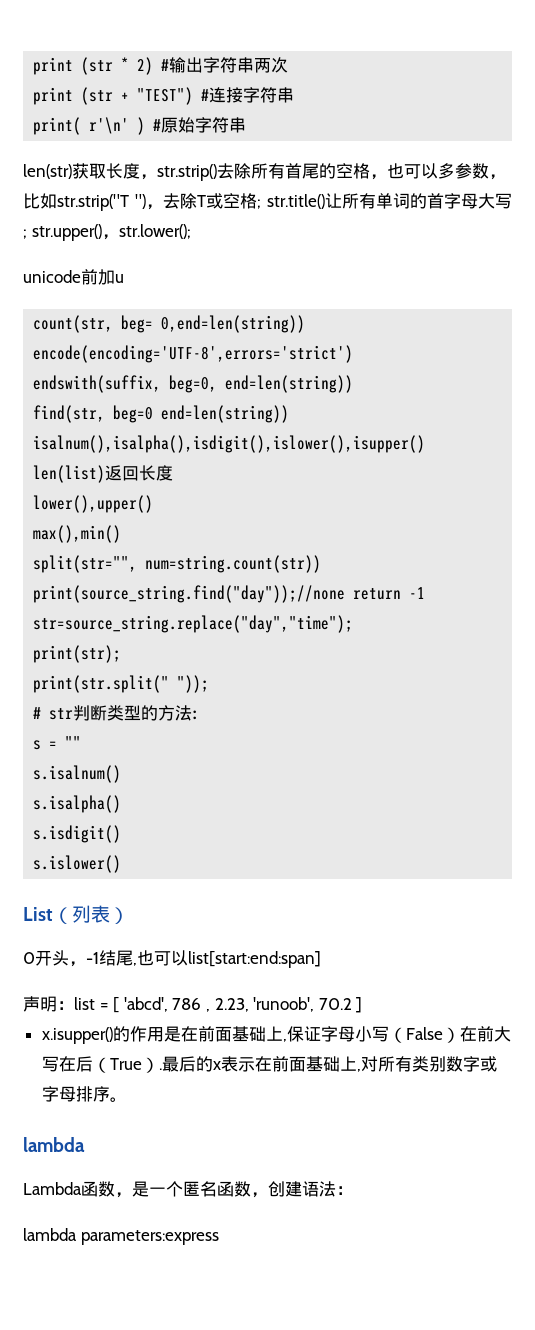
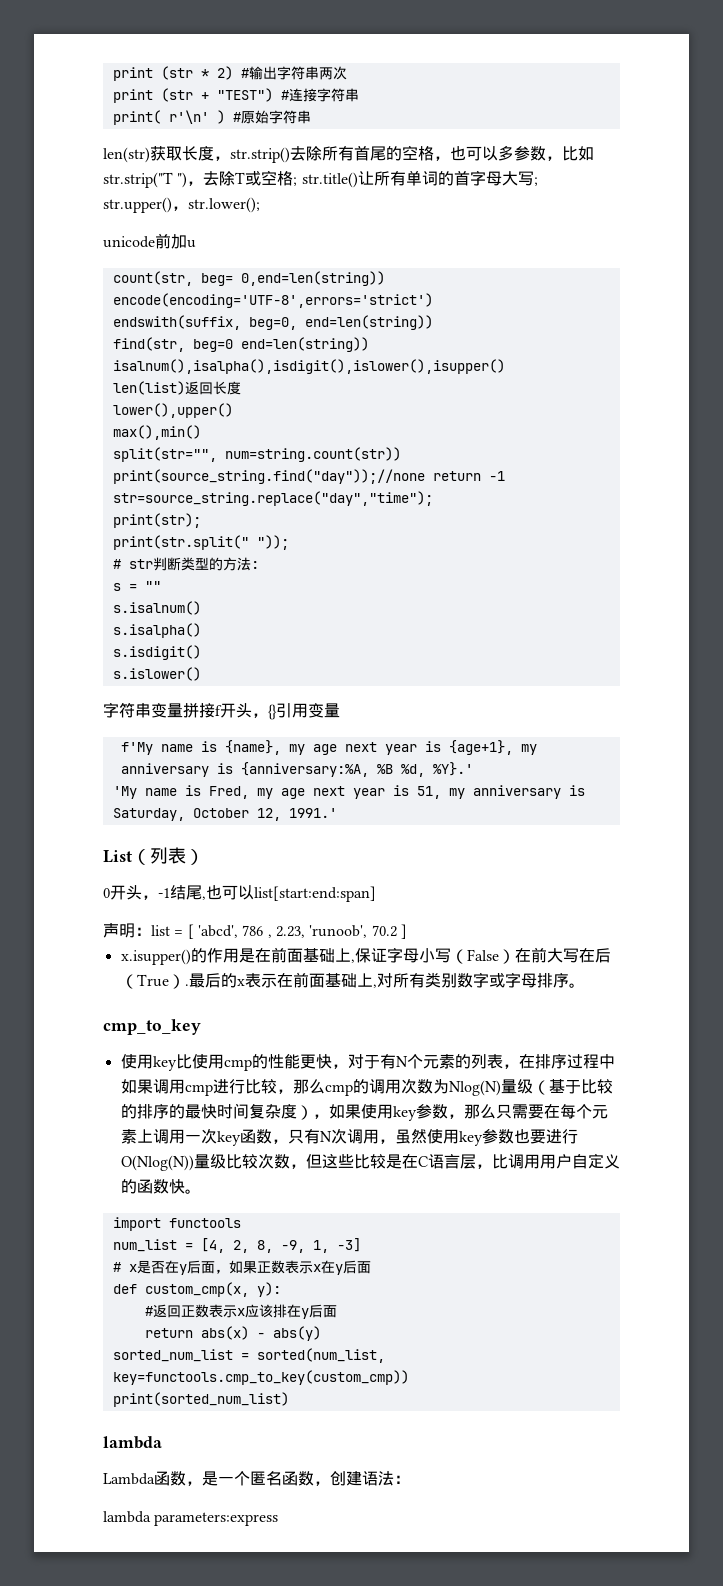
(122, 864) none -> [103,702,340,720] [120,740,537,755] [120,762,473,777] [112,785,585,799] [112,808,337,821] // 字符串变量拼接f开头，{}引用变量 // f'My name is {name}, my age next year is {age+1}, my anniversary is {anniversary:%A, %B %d, %Y}.' // 'My name is Fred, my age next year is 51, my anniversary is Saturday, October 12, 1991.'
(127, 1099) none -> [103,1019,201,1035] [120,1054,615,1071] [120,1078,613,1096] [120,1103,608,1121] [120,1128,578,1146] [120,1153,620,1171] [120,1179,201,1194] [112,1217,241,1231] [112,1238,361,1253] [112,1260,371,1275] [112,1282,281,1297] [144,1304,337,1319] [144,1326,321,1341] [112,1348,385,1363] [112,1370,409,1385] [112,1392,289,1407] // cmp_to_key // 使用key比使用cmp的性能更快，对于有N个元素的列表，在排序过程中如果调用cmp进行比较，那么cmp的调用次数为Nlog(N)量级（基于比较的排序的最快时间复杂度），如果使用key参数，那么只需要在每个元素上调用一次key函数，只有N次调用，虽然使用key参数也要进行O(Nlog(N))量级比较次数，但这些比较是在C语言层，比调用用户自定义的函数快。 // import functools // num_list = [4, 2, 8, -9, 1, -3] // # x是否在y后面，如果正数表示x在y后面 // def custom_cmp(x, y): // #返回正数表示x应该排在y后面 // return abs(x) - abs(y) // sorted_num_list = sorted(num_list, key=functools.cmp_to_key(custom_cmp)) // print(sorted_num_list)

